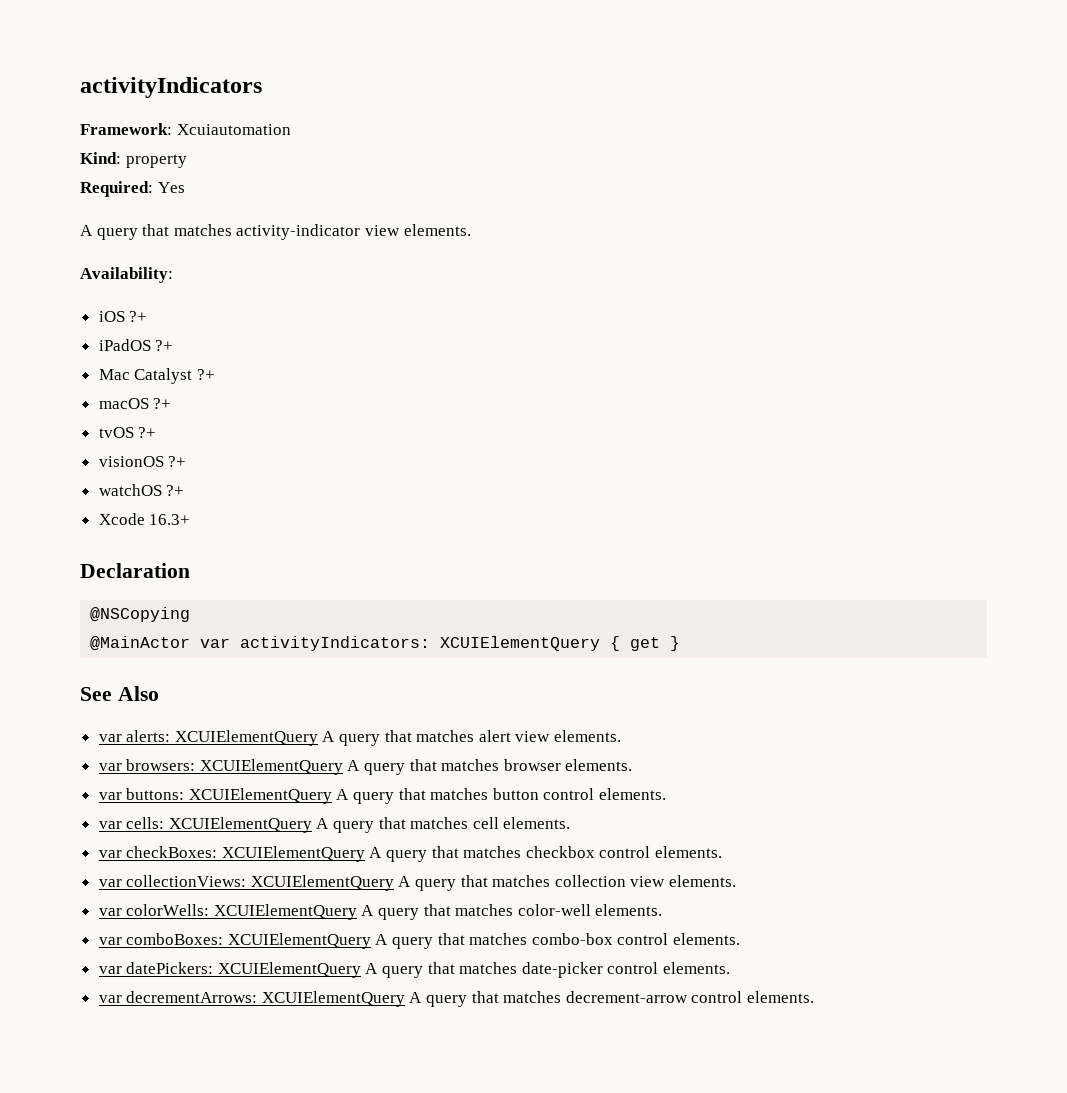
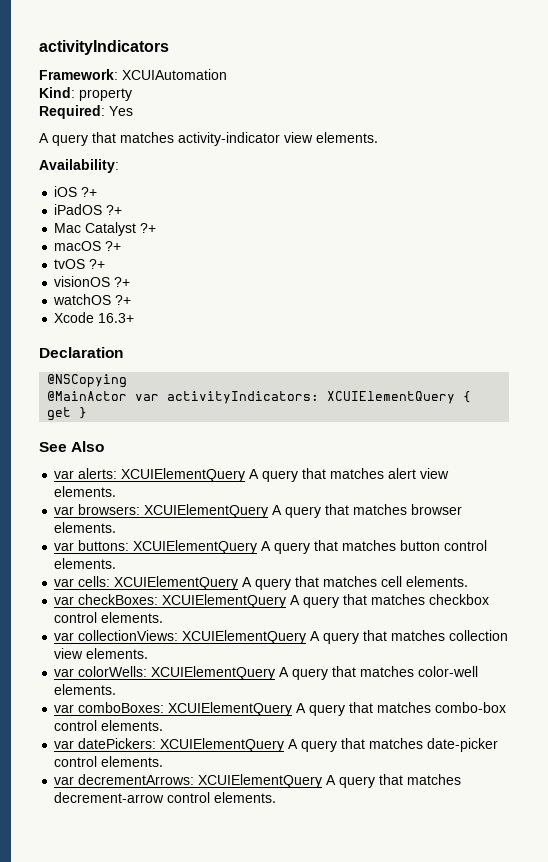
[176,124,291,135] Xcuiautomation -> [122,69,227,80] XCUIAutomation

